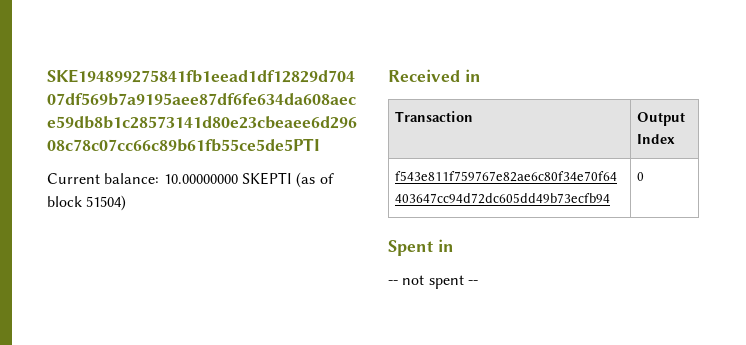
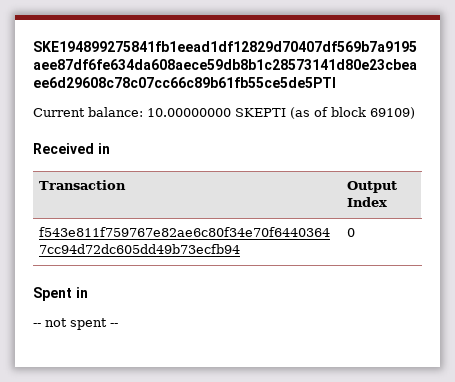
[86,195,127,211] 51504) -> [370,107,415,119] 69109)

